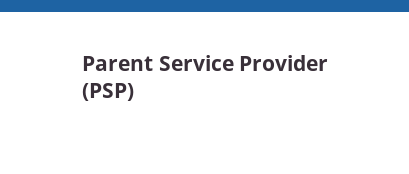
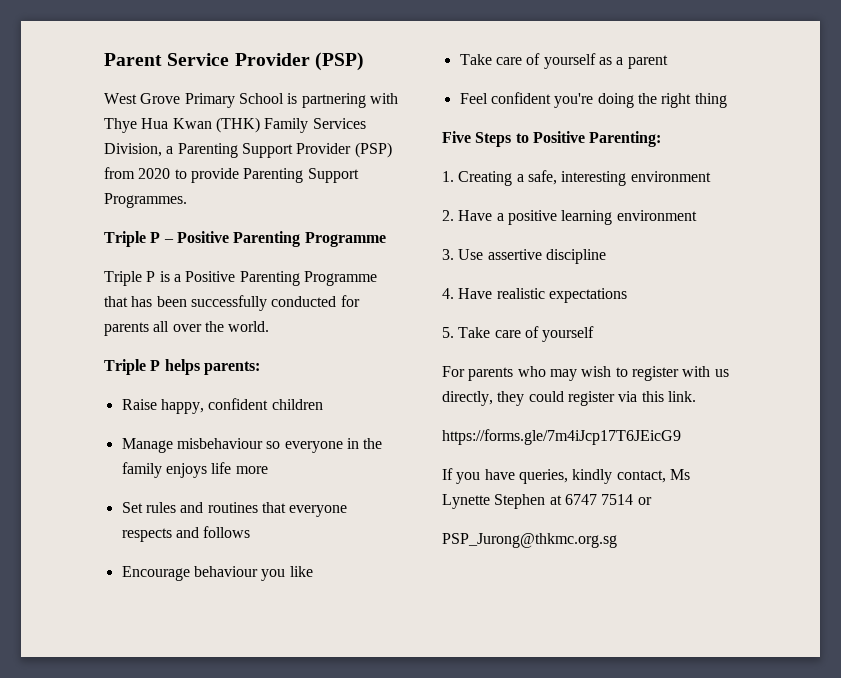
(134, 92) none -> [104,93,398,108] [104,117,366,133] [104,142,392,158] [104,167,359,183] [104,193,187,208] [104,231,386,247] [104,271,377,286] [104,295,360,311] [104,321,270,336] [104,359,260,375] [121,398,323,414] [121,438,383,453] [121,462,268,478] [121,502,348,517] [121,526,251,542] [121,566,313,581] [459,53,668,69] [459,92,727,108] [442,131,662,147] [442,170,711,186] [442,210,697,225] [442,249,606,264] [442,288,627,303] [442,326,595,342] [442,366,729,381] [442,391,696,406] [442,429,681,445] [442,468,690,484] [442,494,652,509] [442,533,617,548] // West Grove Primary School is partnering with Thye Hua Kwan (THK) Family Services Division, a Parenting Support Provider (PSP) from 2020 to provide Parenting Support Programmes. // Triple P – Positive Parenting Programme // Triple P is a Positive Parenting Programme that has been successfully conducted for parents all over the world. // Triple P helps parents: // Raise happy, confident children // Manage misbehaviour so everyone in the family enjoys life more // Set rules and routines that everyone respects and follows // Encourage behaviour you like // Take care of yourself as a parent // Feel confident you're doing the right thing // Five Steps to Positive Parenting: // 1. Creating a safe, interesting environment // 2. Have a positive learning environment // 3. Use assertive discipline // 4. Have realistic expectations // 5. Take care of yourself // For parents who may wish to register with us directly, they could register via this link. // https://forms.gle/7m4iJcp17T6JEicG9 // If you have queries, kindly contact, Ms Lynette Stephen at 6747 7514 or // PSP_Jurong@thkmc.org.sg

